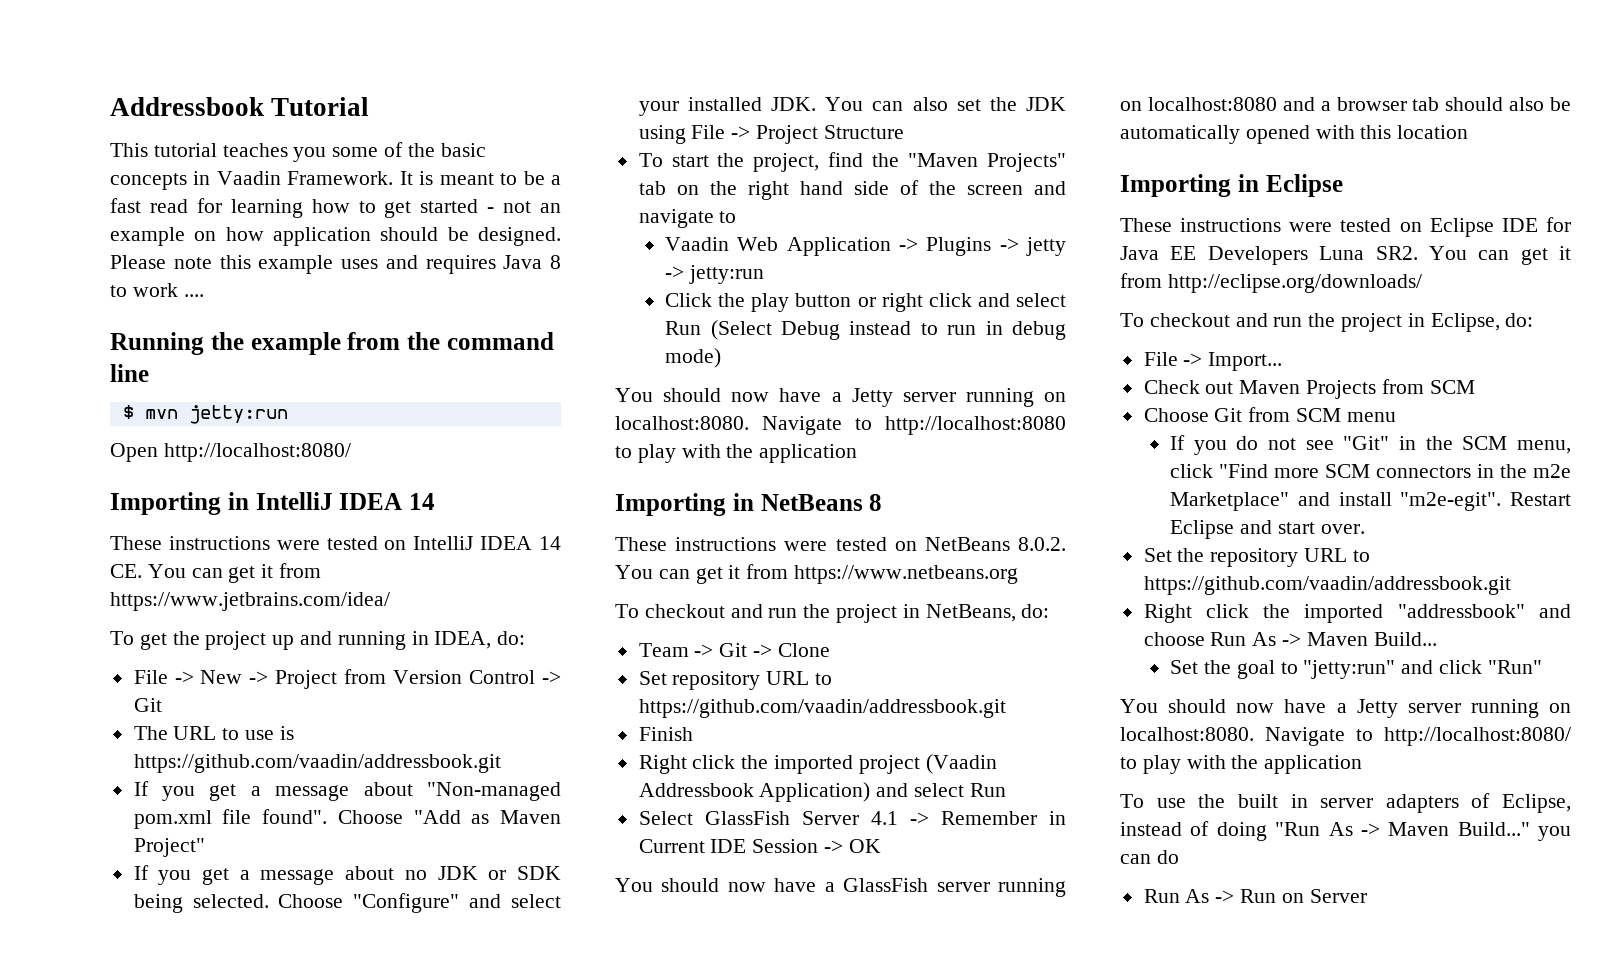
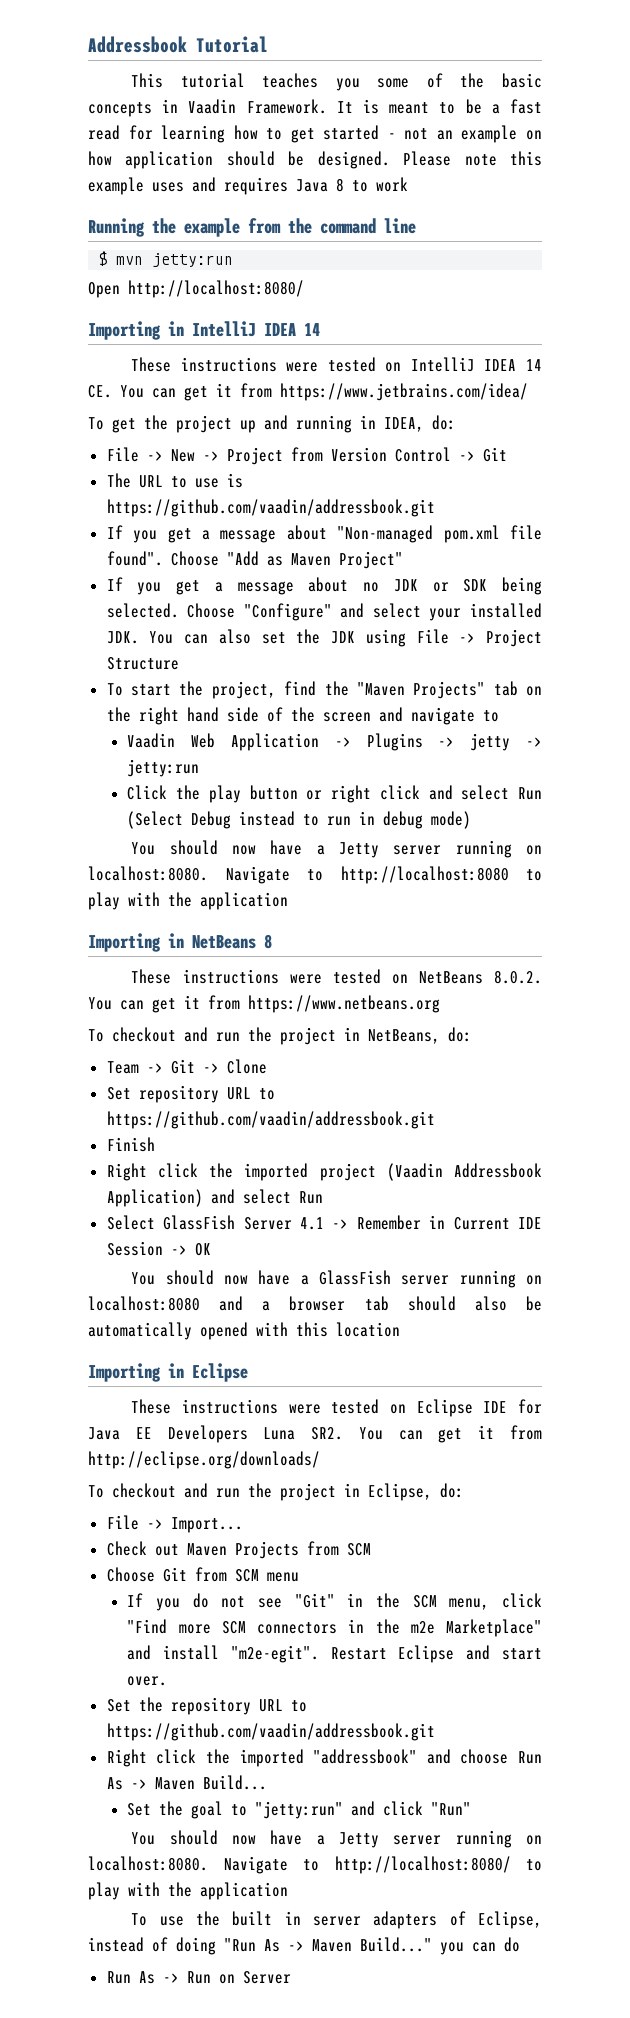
[183,294,204,297] .... -> (408, 184) none

